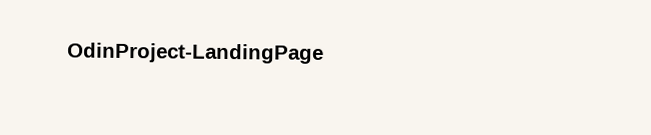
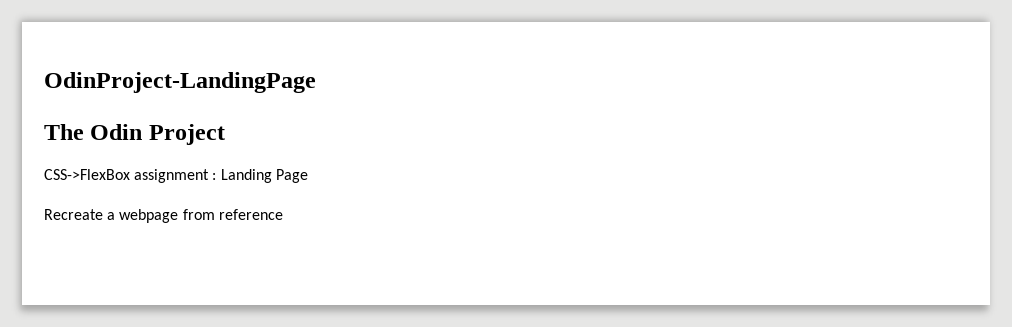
(324, 53) none -> [44,124,225,145] [44,169,308,183] [44,209,283,223] // The Odin Project // CSS->FlexBox assignment : Landing Page // Recreate a webpage from reference

